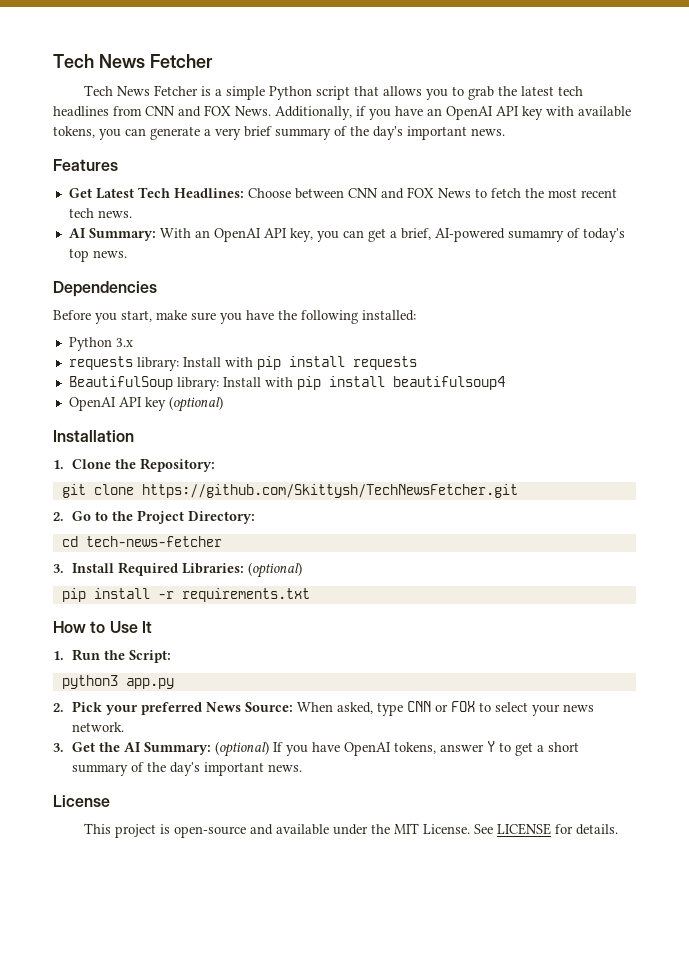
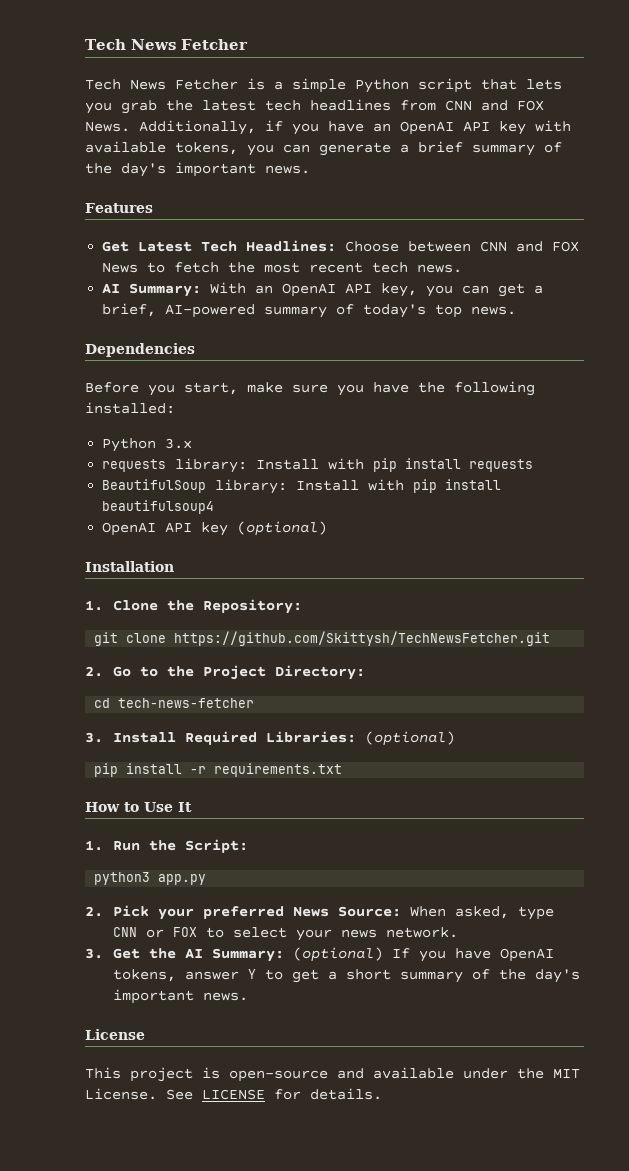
[382,86,464,100] allows you to -> [526,79,562,90] [85,102,112,114] lets you
[215,128,241,140] very -> (409, 148) none
[507,230,564,242] sumamry -> [264,306,328,318] summary

